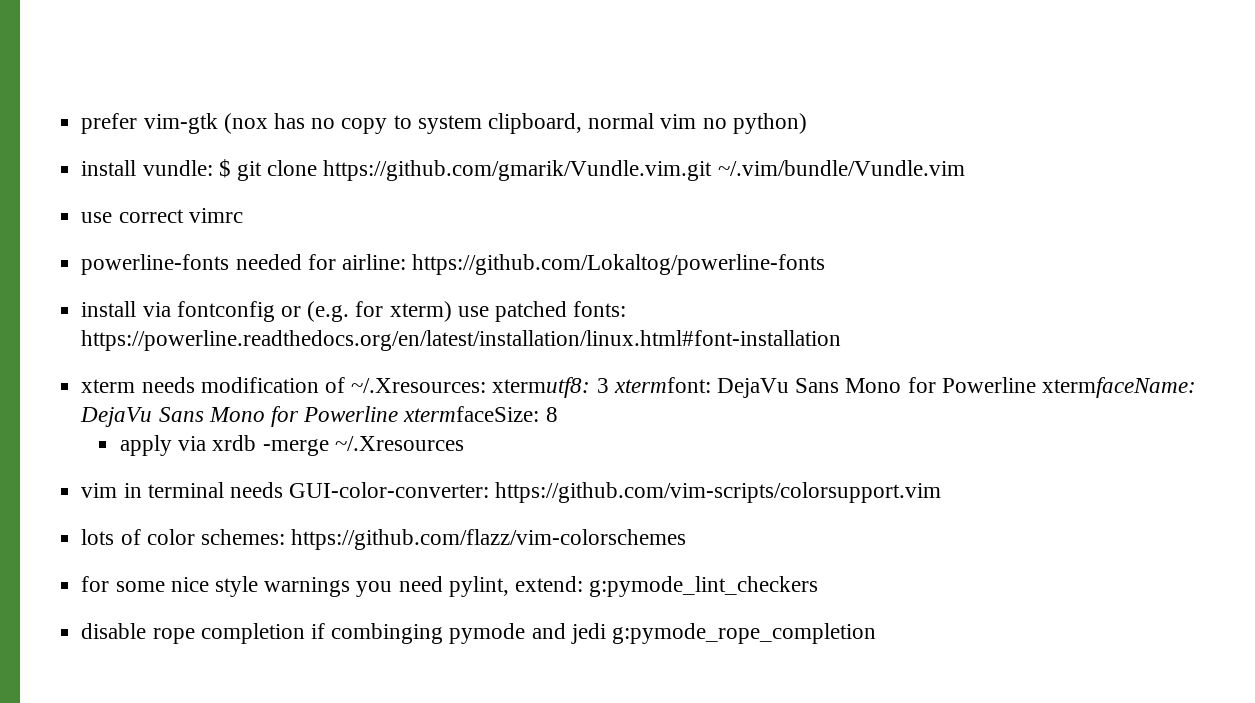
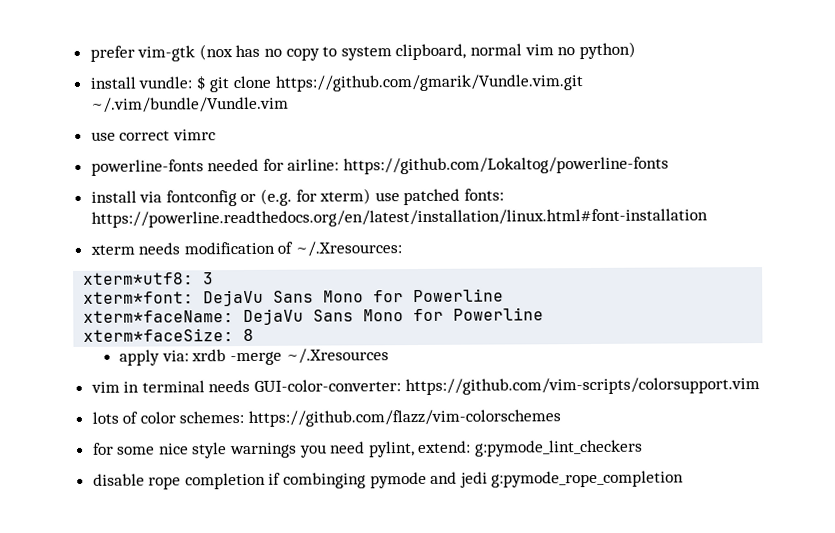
[492,377,591,398] xtermutf8: -> [83,272,195,285] // xterm*utf8:
[613,377,1197,398] [80,406,540,427] xtermfont: DejaVu Sans Mono for Powerline xtermfaceName: DejaVu Sans Mono for Powerline xtermfaceSize: -> [83,288,505,307] [83,307,545,326] [83,328,235,342] // xterm*font: DejaVu Sans Mono for Powerline // xterm*faceName: DejaVu Sans Mono for Powerline // xterm*faceSize:
[178,436,207,451] via -> [161,350,189,362] via:

